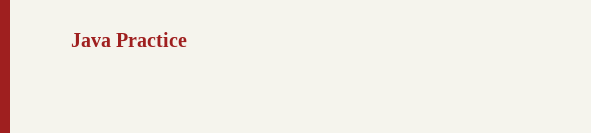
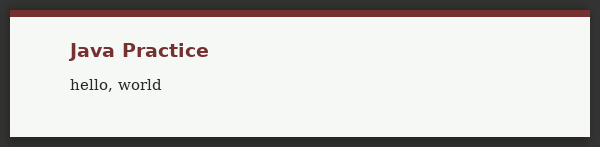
(188, 39) none -> [70,79,162,92] // hello, world

